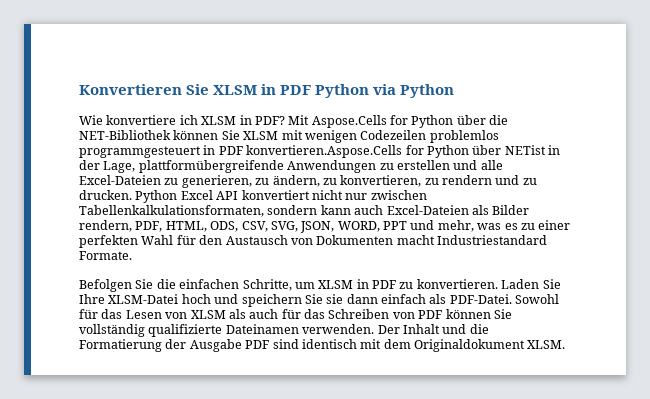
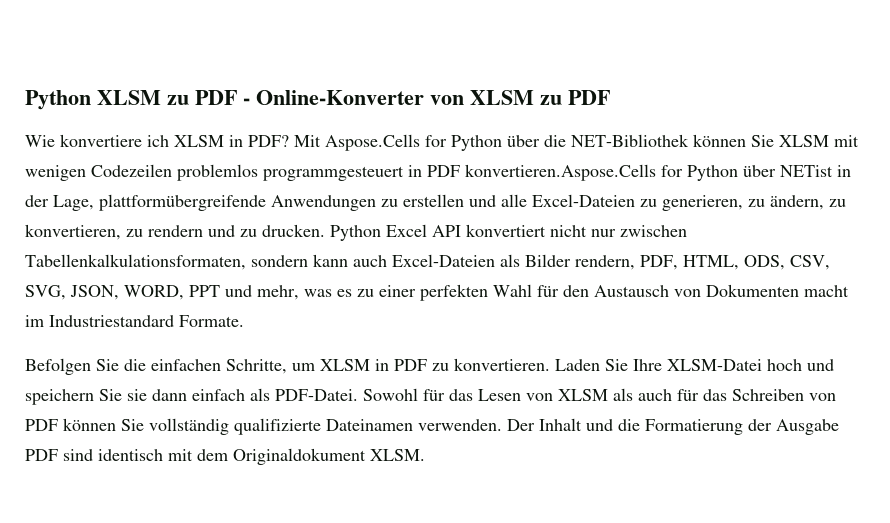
[79,84,455,98] Konvertieren Sie XLSM in PDF Python via Python -> [25,90,610,110] Python XLSM zu PDF - Online-Konverter von XLSM zu PDF
(435, 240) none -> [25,315,44,327] im

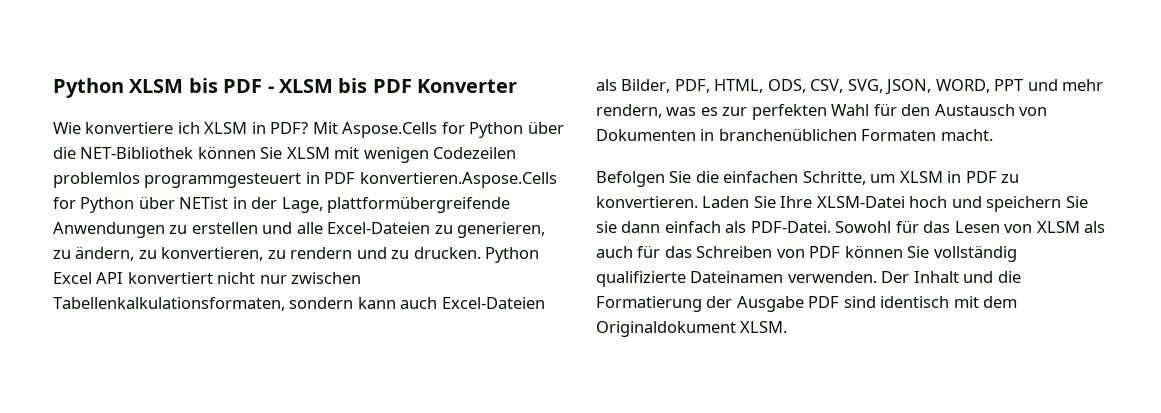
[167,95,189,105] zu -> [188,78,218,93] bis
[256,90,610,105] Online-Konverter von XLSM zu PDF -> [279,78,518,93] XLSM bis PDF Konverter
[525,254,635,270] Bilder rendern, -> [621,79,671,93] Bilder,
[257,285,416,300] mehr, was es zu einer -> [1062,79,1104,91] [596,104,748,118] mehr rendern, was es zur
[804,285,849,297] [25,315,244,327] macht im Industriestandard Formate. -> [700,128,993,141] in branchenüblichen Formaten macht.

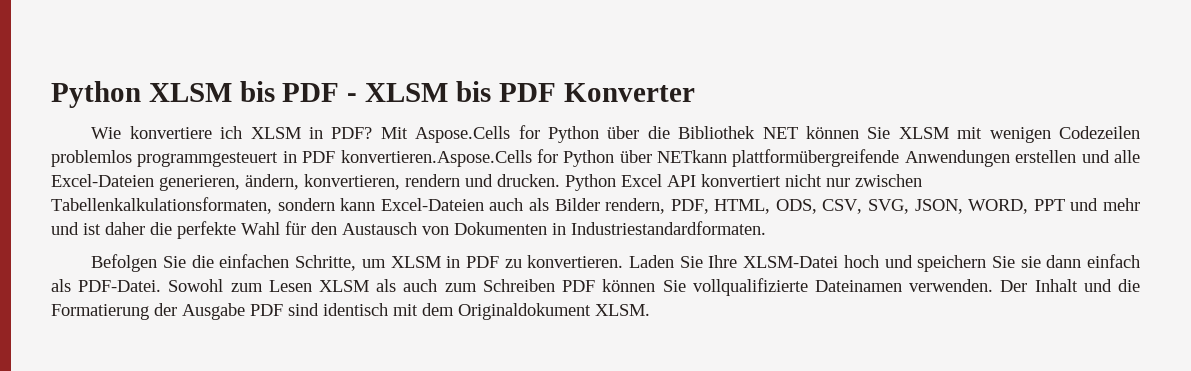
[80,147,194,159] NET-Bibliothek -> [678,126,798,139] Bibliothek NET
[179,197,323,213] NETist in der Lage, -> [657,150,728,163] NETkann
[169,225,188,234] zu -> (1010, 158) none
[434,222,546,238] [53,246,286,261] zu generieren, zu ändern, zu konvertieren, zu -> [159,174,400,191] generieren, ändern, konvertieren,
[391,250,410,259] zu -> (493, 180) none
[400,297,545,309] [596,79,671,93] auch Excel-Dateien als Bilder, -> [380,198,666,214] Excel-Dateien auch als Bilder rendern,
[596,104,827,120] rendern, was es zur perfekten -> [51,221,236,239] und ist daher die perfekte
[718,128,993,141] branchenüblichen Formaten macht. -> [571,221,766,235] Industriestandardformaten.
[895,220,1106,233] [596,245,805,258] für das Lesen von XLSM als auch für das Schreiben von -> [230,279,555,292] zum Lesen XLSM als auch zum Schreiben
[933,245,1017,262] [596,271,686,287] vollständig qualifizierte -> [692,278,808,296] vollqualifizierte

